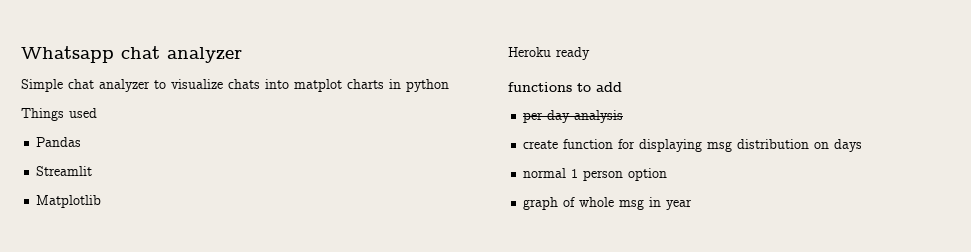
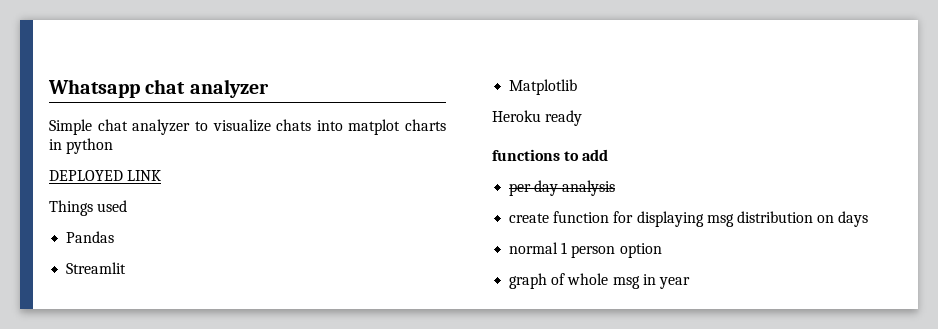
(449, 85) none -> [49,170,162,181] // DEPLOYED LINK

